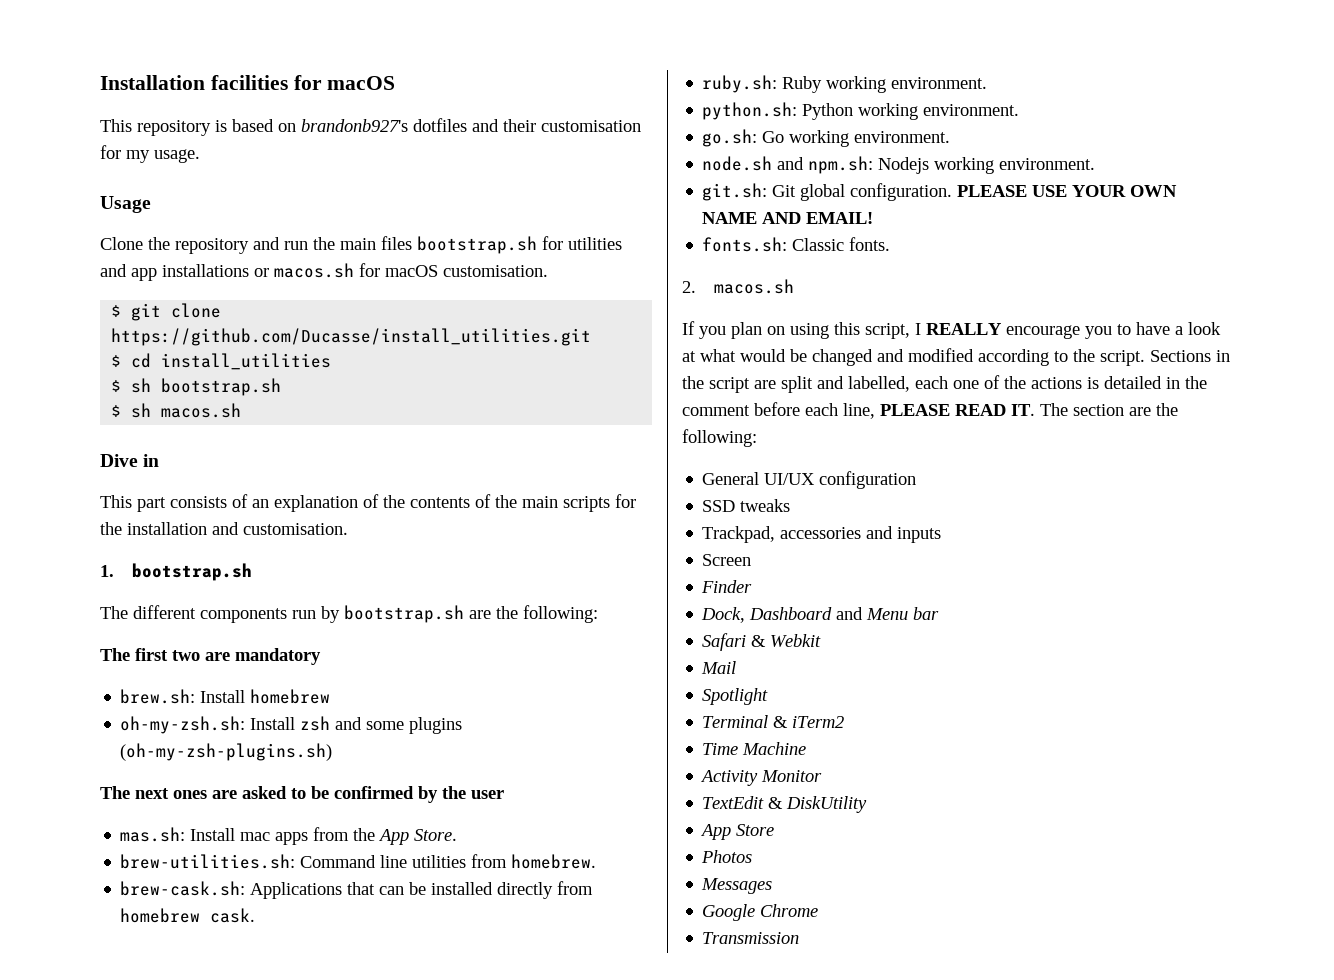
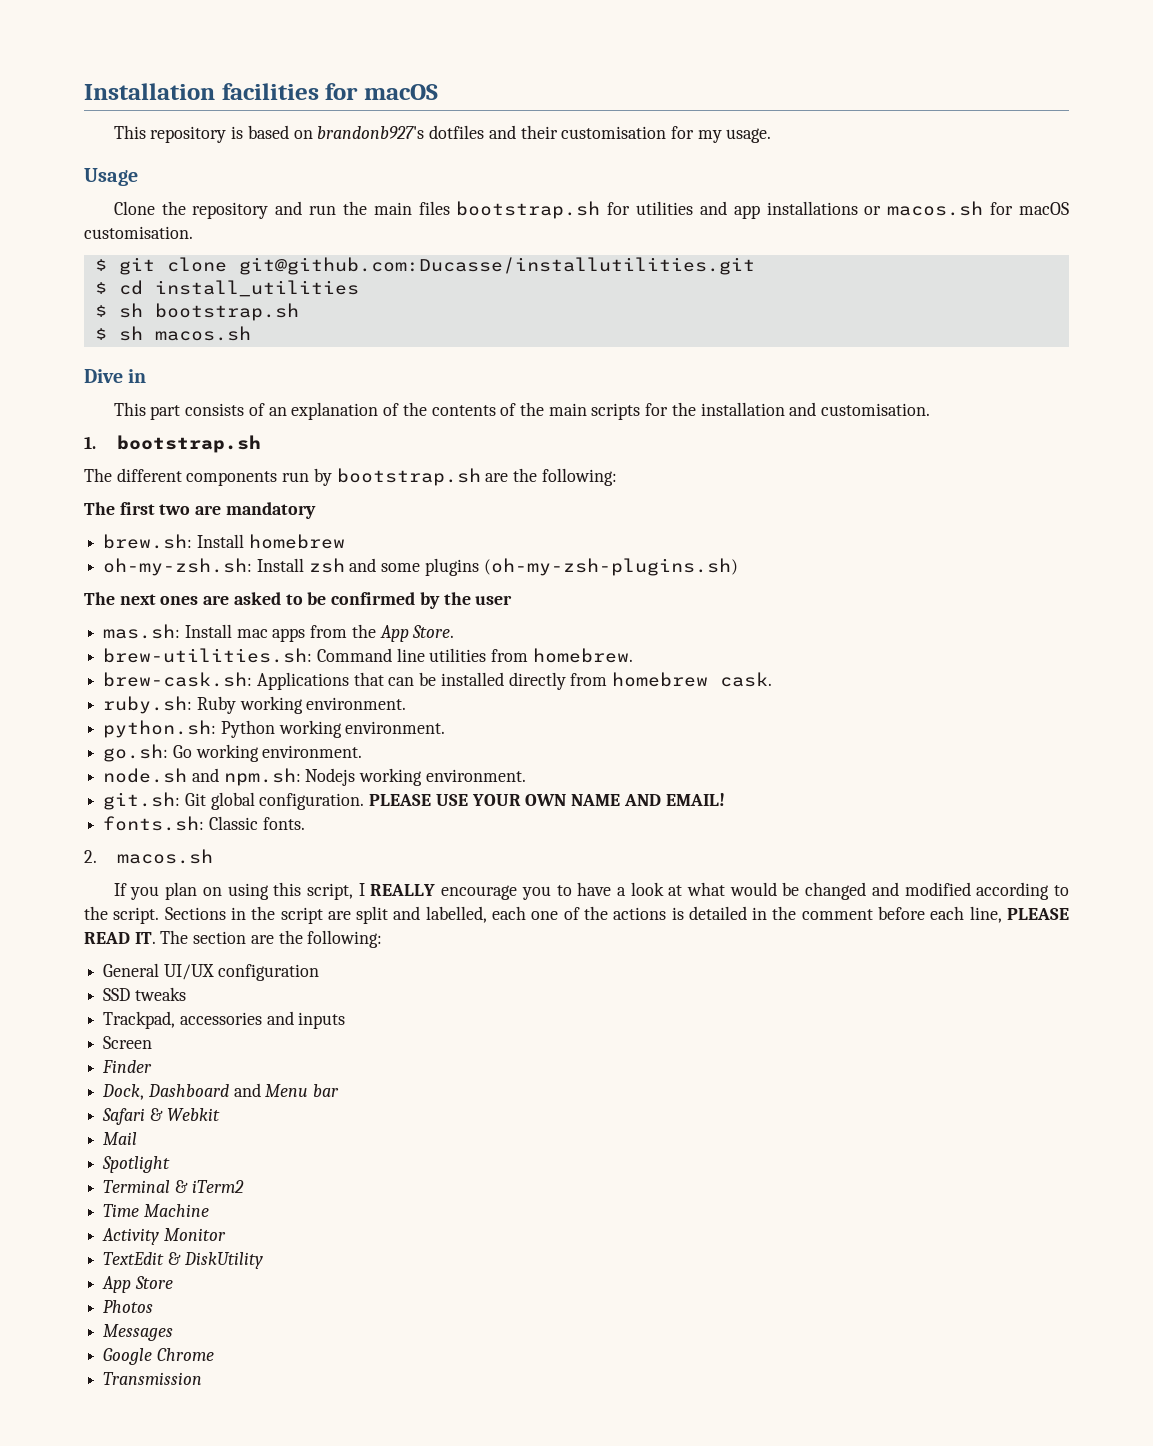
[111,328,592,346] https://github.com/Ducasse/install_utilities.git -> [238,257,755,275] git@github.com:Ducasse/installutilities.git

